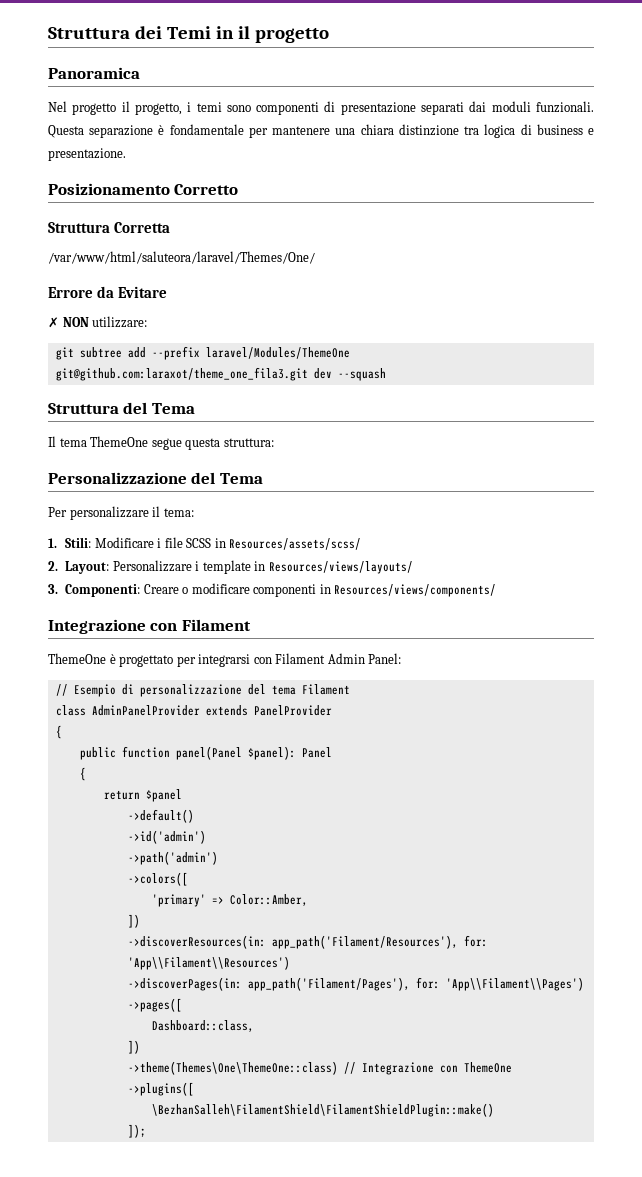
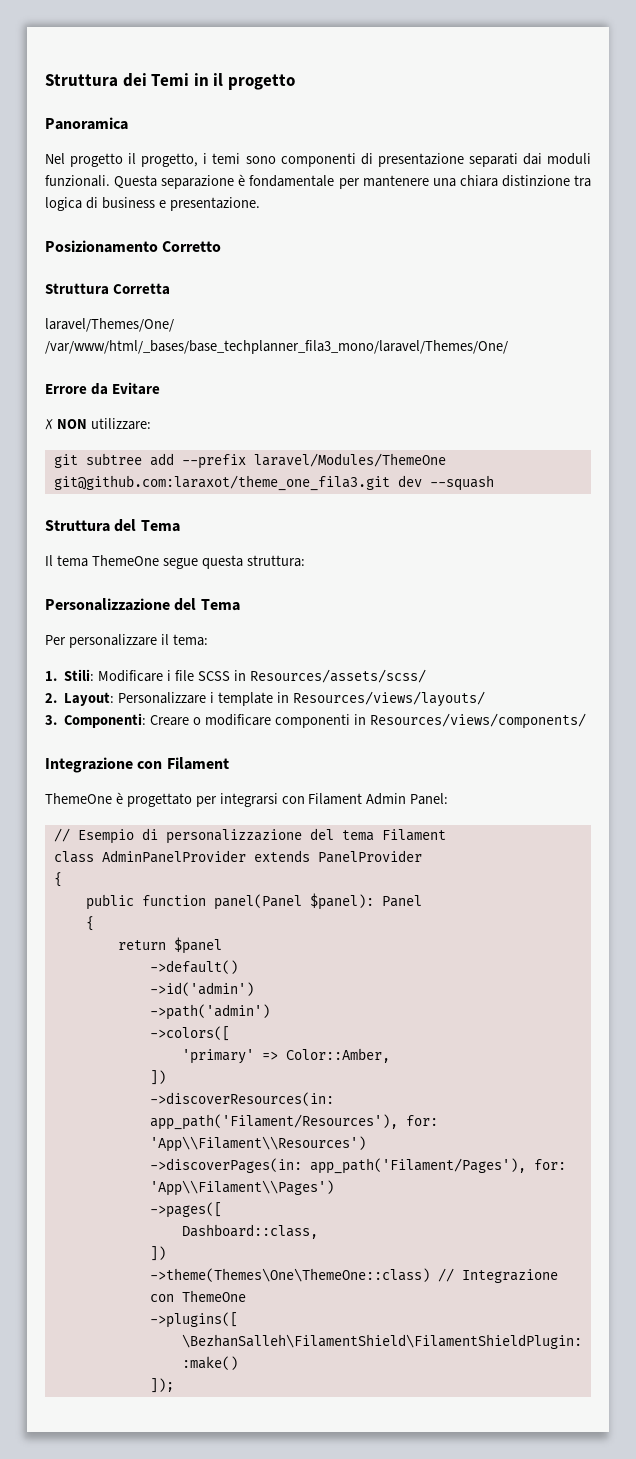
[48,251,315,264] /var/www/html/saluteora/laravel/Themes/One/ -> [45,318,174,332] [45,340,508,354] laravel/Themes/One/ /var/www/html/_bases/base_techplanner_fila3_mono/laravel/Themes/One/

